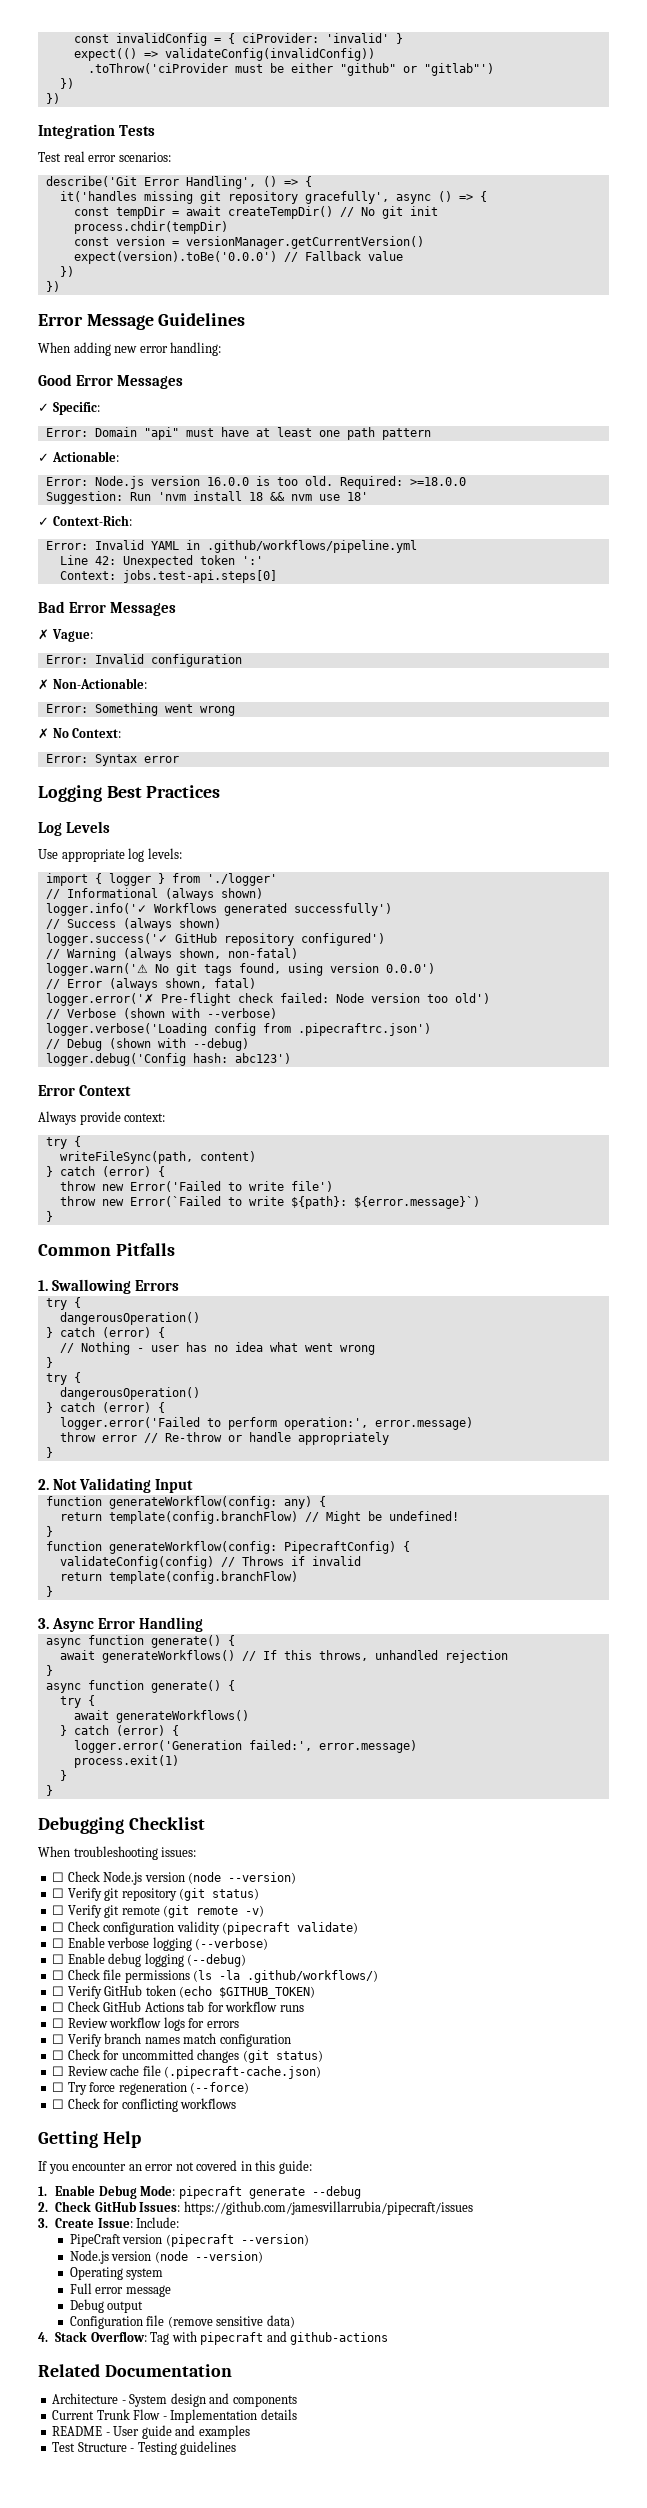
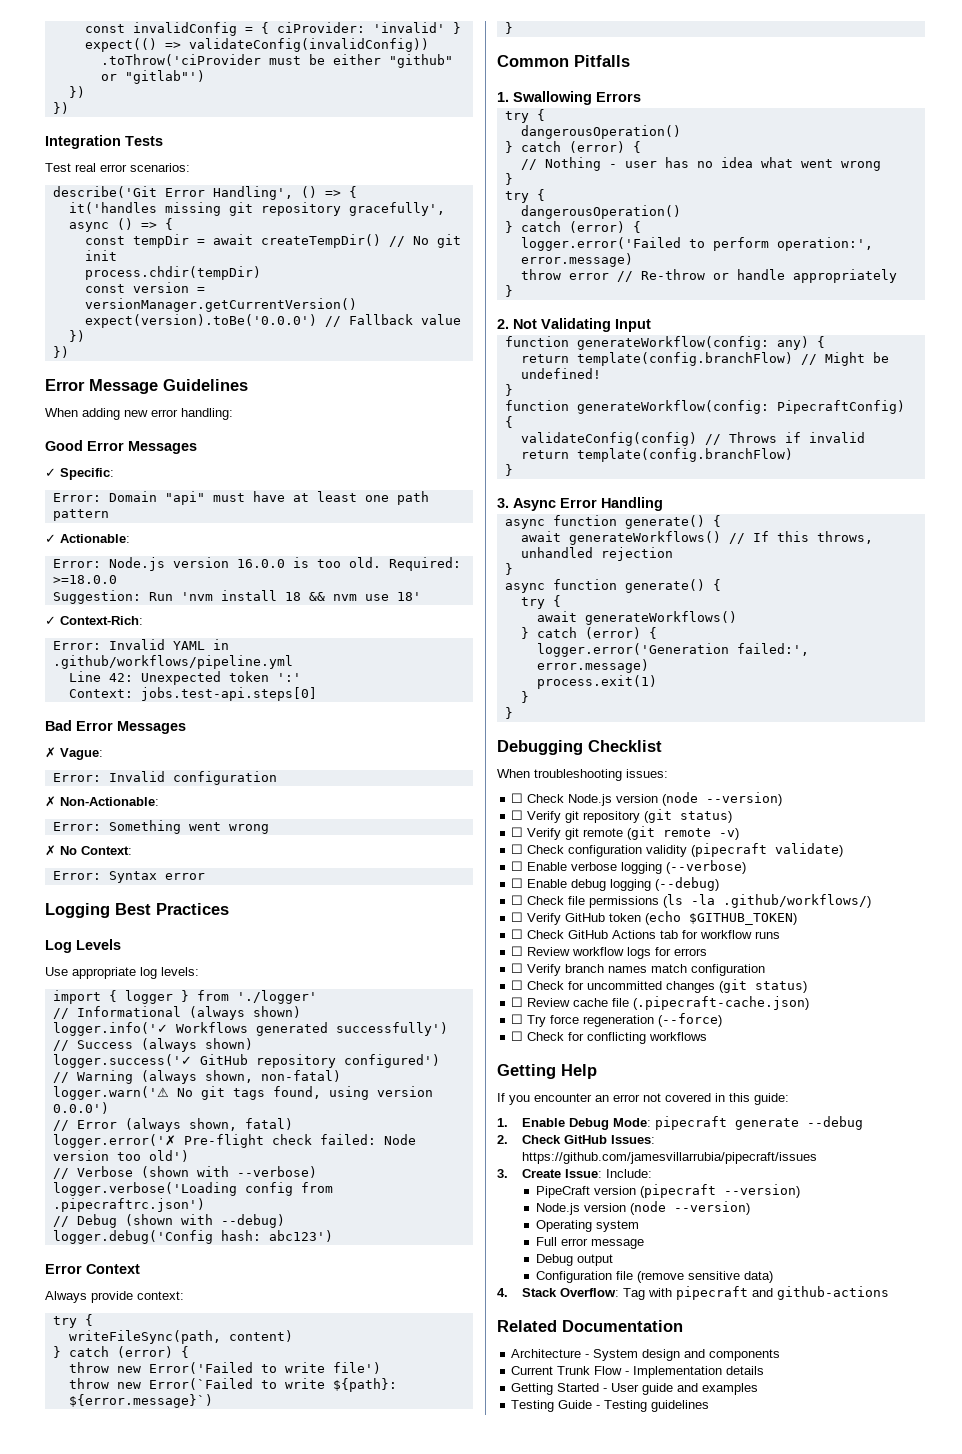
[52,2426,103,2436] README -> [511,1383,600,1395] Getting Started
[52,2442,127,2452] Test Structure -> [511,1400,593,1412] Testing Guide

